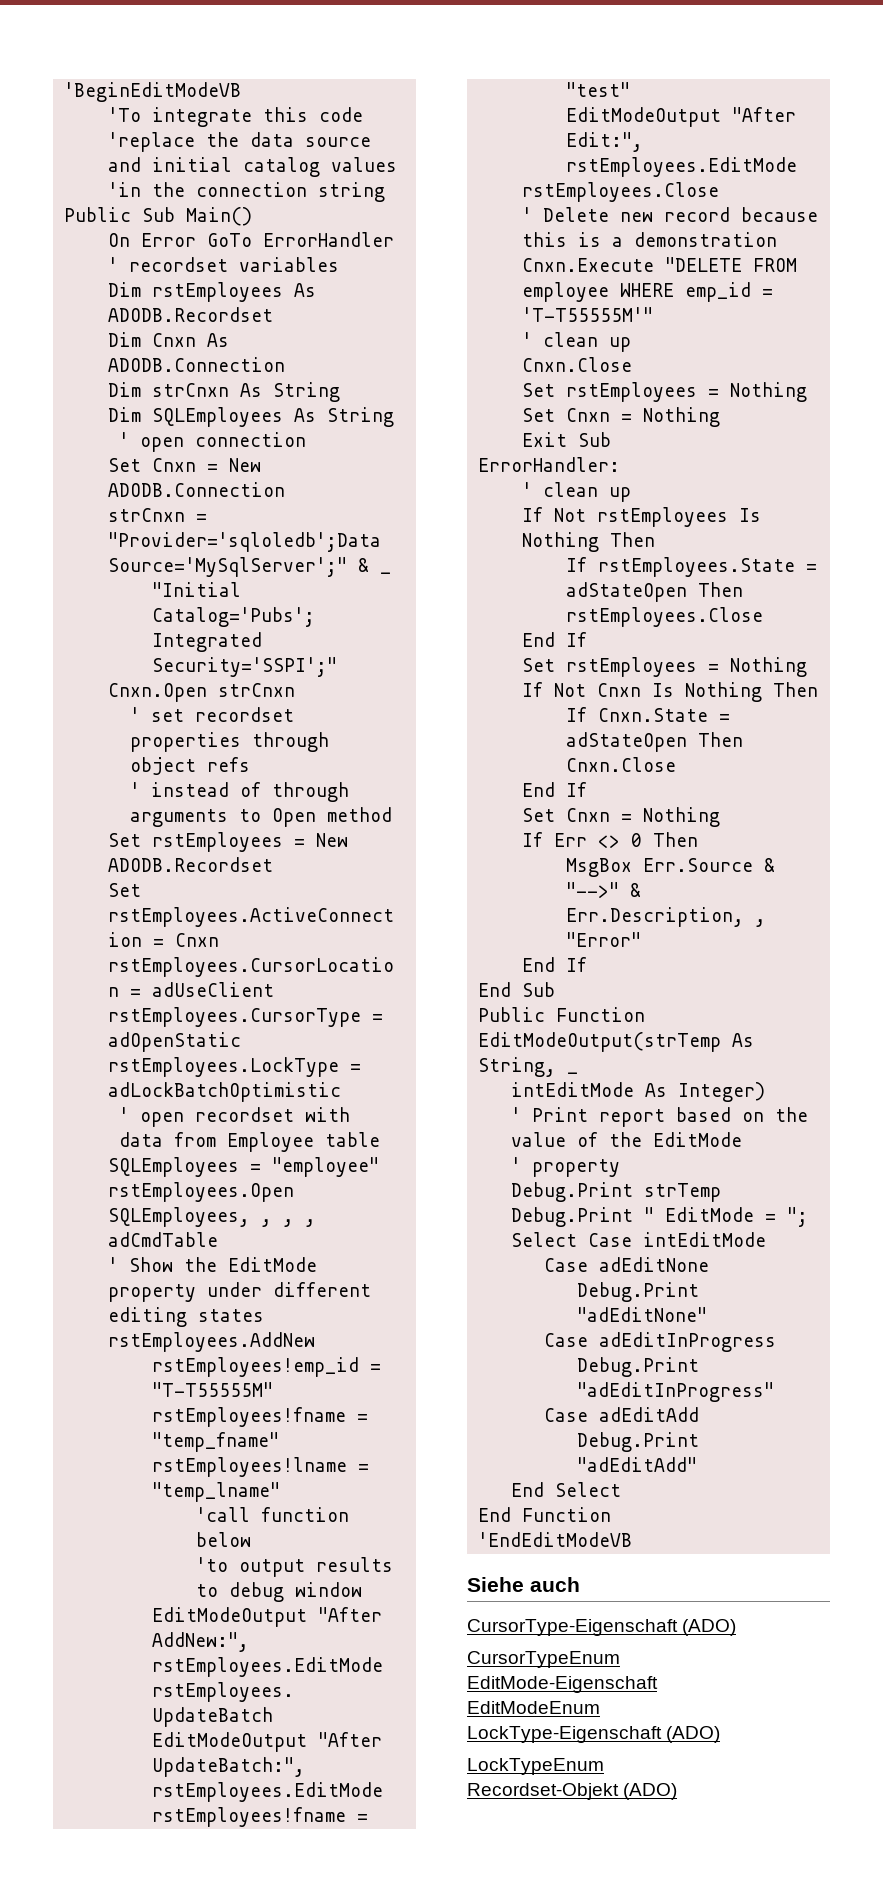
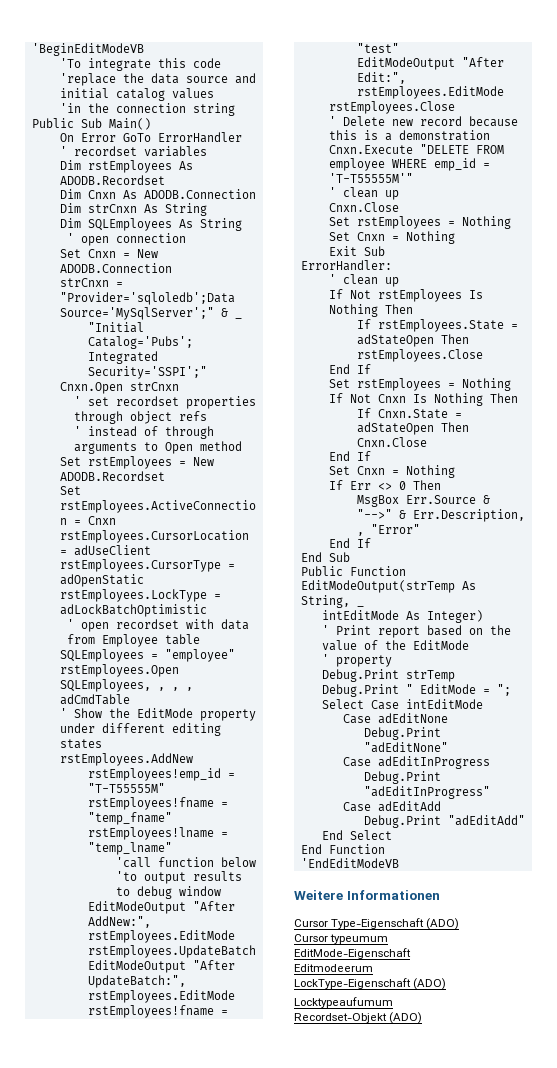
[467,1577,580,1592] [467,1619,737,1636] [467,1651,620,1668] Siehe auch // CursorType-Eigenschaft (ADO) // CursorTypeEnum -> [294,890,440,900] [294,918,460,930] [294,934,389,944] Weitere Informationen // Cursor Type-Eigenschaft (ADO) // Cursor typeumum
[467,1701,600,1714] EditModeEnum -> [294,964,373,972] Editmodeerum
[467,1758,604,1775] LockTypeEnum -> [294,997,393,1008] Locktypeaufumum

